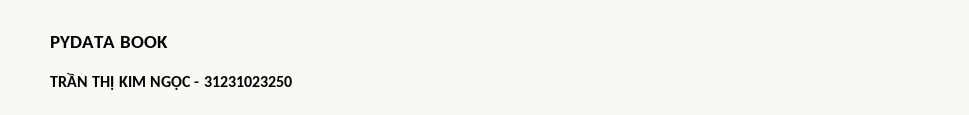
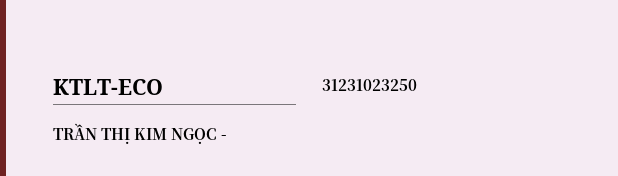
[50,36,168,48] PYDATA BOOK -> [53,79,163,95] KTLT-ECO

